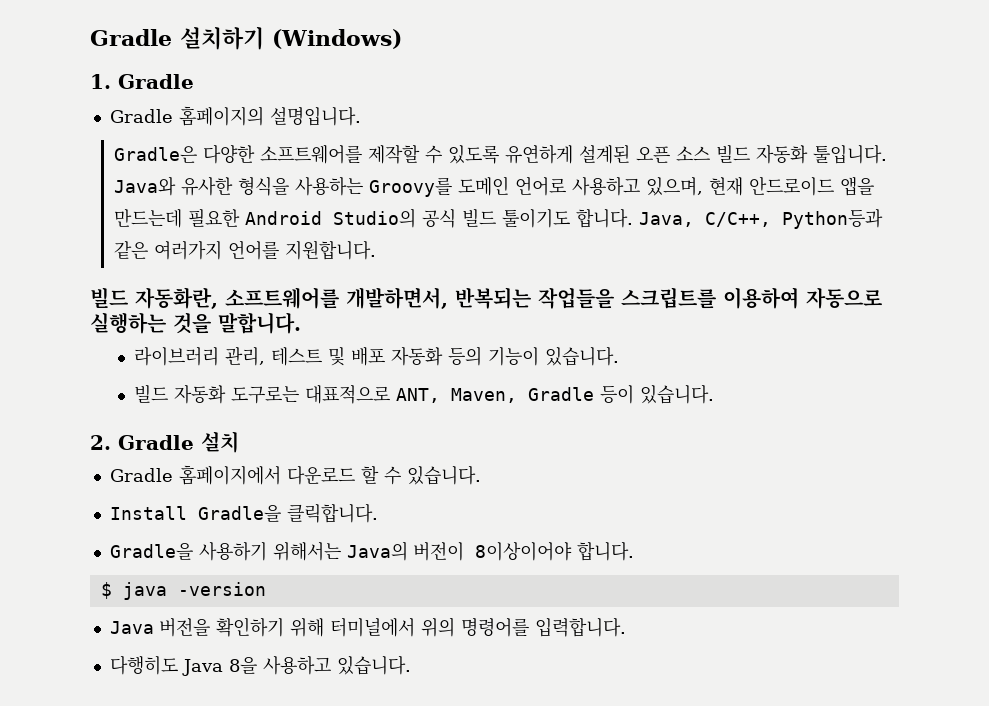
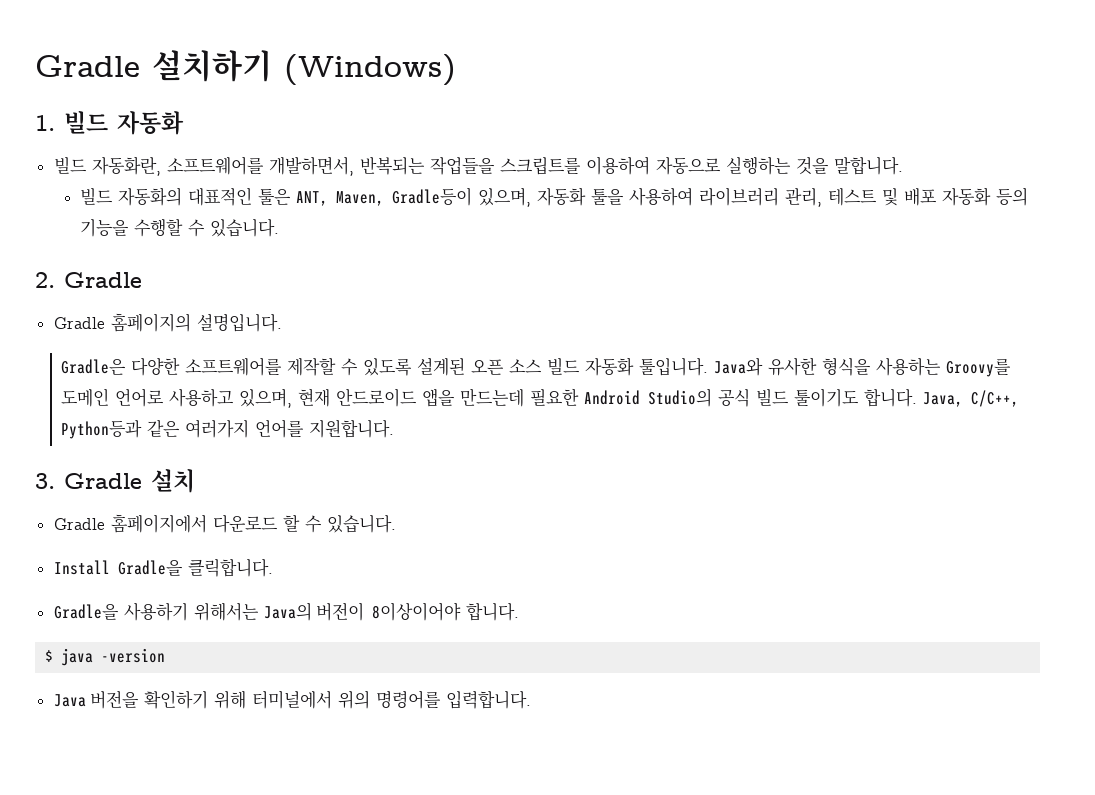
(111, 81) none -> [64,111,184,135] [53,156,903,176] [80,187,1029,207] [80,219,280,237] [35,272,55,288] 빌드 자동화 // 빌드 자동화란, 소프트웨어를 개발하면서, 반복되는 작업들을 스크립트를 이용하여 자동으로 실행하는 것을 말합니다. // 빌드 자동화의 대표적인 툴은 ANT, Maven, Gradle등이 있으며, 자동화 툴을 사용하여 라이브러리 관리, 테스트 및 배포 자동화 등의 기능을 수행할 수 있습니다. // 2.
[504,145,573,164] 유연하게 -> (413, 367) none
[90,287,882,309] [90,312,301,334] [133,346,619,366] [133,384,714,404] [90,435,111,450] 빌드 자동화란, 소프트웨어를 개발하면서, 반복되는 작업들을 스크립트를 이용하여 자동으로 실행하는 것을 말합니다. // 라이브러리 관리, 테스트 및 배포 자동화 등의 기능이 있습니다. // 빌드 자동화 도구로는 대표적으로 ANT, Maven, Gradle 등이 있습니다. // 2. -> [35,473,55,489] 3.
[109,655,411,676] // 다행히도 Java 8을 사용하고 있습니다. -> (532, 699) none

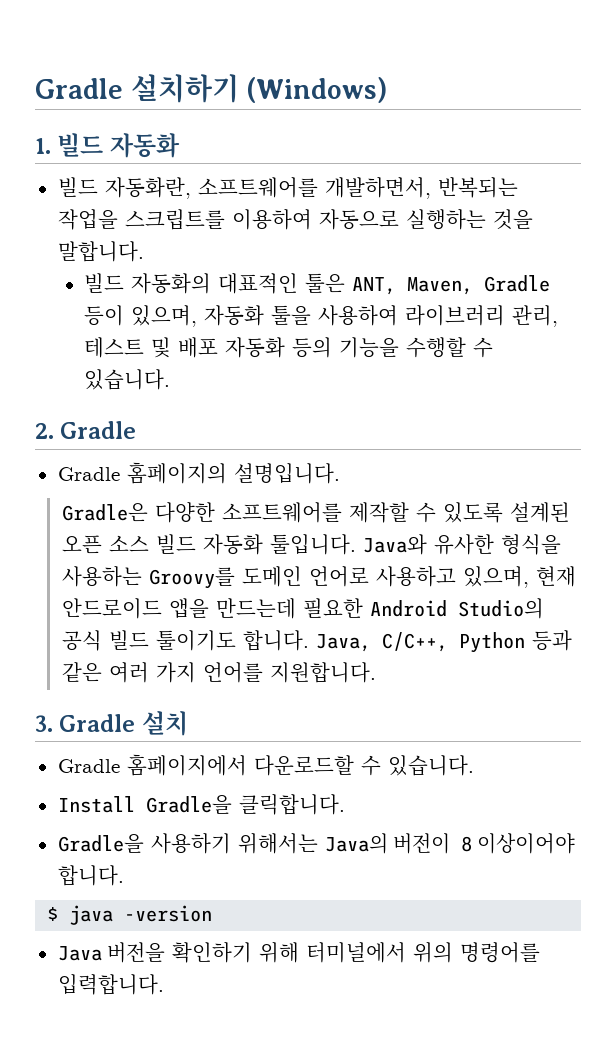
[429,157,495,175] 작업들을 -> [57,209,118,230] 작업을
[392,187,473,206] Gradle등이 -> [484,275,551,292] [84,305,125,326] Gradle 등이
[61,419,250,439] Python등과 같은 여러가지 -> [458,630,572,653] [61,662,196,683] Python 등과 같은 여러 가지
[212,515,300,533] 다운로드 할 -> [253,755,354,776] 다운로드할
[372,602,462,621] 8이상이어야 -> [460,833,576,854] 8 이상이어야

